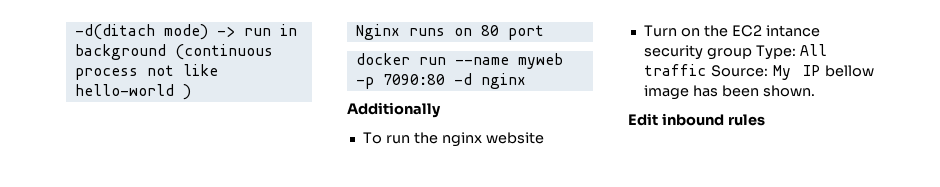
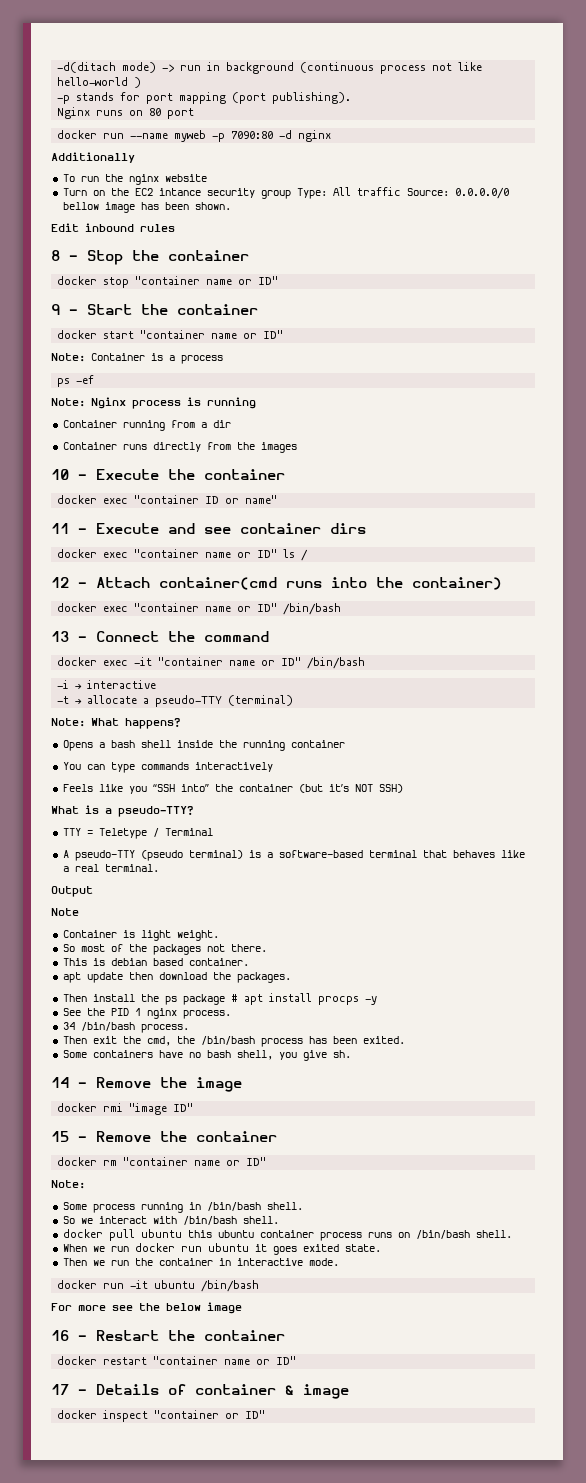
(191, 92) none -> [57,92,352,104] // -p stands for port mapping (port publishing).
[773,65,820,80] My IP -> [454,187,509,199] 0.0.0.0/0
(765, 120) none -> [51,250,249,265] [57,276,279,288] [51,304,258,315] [57,330,284,339] [51,353,223,364] [57,375,95,387] [51,397,256,409] [62,420,231,431] [62,442,297,453] [51,469,285,480] [57,495,278,504] [51,523,366,534] [57,549,309,561] [51,577,502,590] [57,603,342,615] [51,631,269,642] [57,657,366,669] [57,680,157,690] [57,695,294,707] [51,718,180,729] [62,740,345,751] [62,762,273,773] [62,784,403,794] [51,805,193,817] [62,828,213,839] [62,850,525,861] [62,864,159,872] [51,886,93,897] [51,908,79,916] [62,930,219,941] [62,944,267,955] [62,958,249,966] [62,972,291,983] [62,993,377,1005] [62,1008,231,1019] [62,1022,189,1033] [62,1036,405,1047] [62,1050,351,1061] [51,1077,242,1092] [57,1103,194,1115] [51,1131,277,1142] [57,1157,267,1166] [51,1180,85,1189] [62,1202,303,1213] [62,1216,279,1225] [62,1229,512,1241] [62,1243,381,1255] [62,1258,339,1266] [57,1280,260,1292] [51,1302,242,1314] [51,1330,285,1341] [57,1356,297,1365] [51,1384,349,1399] [57,1410,266,1422] // 8 - Stop the container // docker stop "container name or ID" // 9 - Start the container // docker start "container name or ID" // Note: Container is a process // ps -ef // Note: Nginx process is running // Container running from a dir // Container runs directly from the images // 10 - Execute the container // docker exec "container ID or name" // 11 - Execute and see container dirs // docker exec "container name or ID" ls / // 12 - Attach container(cmd runs into the container) // docker exec "container name or ID" /bin/bash // 13 - Connect the command // docker exec -it "container name or ID" /bin/bash // -i → interactive // -t → allocate a pseudo-TTY (terminal) // Note: What happens? // Opens a bash shell inside the running container // You can type commands interactively // Feels like you “SSH into” the container (but it’s NOT SSH) // What is a pseudo-TTY? // TTY = Teletype / Terminal // A pseudo-TTY (pseudo terminal) is a software-based terminal that behaves like a real terminal. // Output // Note // Container is light weight. // So most of the packages not there. // This is debian based container. // apt update then download the packages. // Then install the ps package # apt install procps -y // See the PID 1 nginx process. // 34 /bin/bash process. // Then exit the cmd, the /bin/bash process has been exited. // Some containers have no bash shell, you give sh. // 14 - Remove the image // docker rmi "image ID" // 15 - Remove the container // docker rm "container name or ID" // Note: // Some process running in /bin/bash shell. // So we interact with /bin/bash shell. // docker pull ubuntu this ubuntu container process runs on /bin/bash shell. // When we run docker run ubuntu it goes exited state. // Then we run the container in interactive mode. // docker run -it ubuntu /bin/bash // For more see the below image // 16 - Restart the container // docker restart "container name or ID" // 17 - Details of container & image // docker inspect "container or ID"

